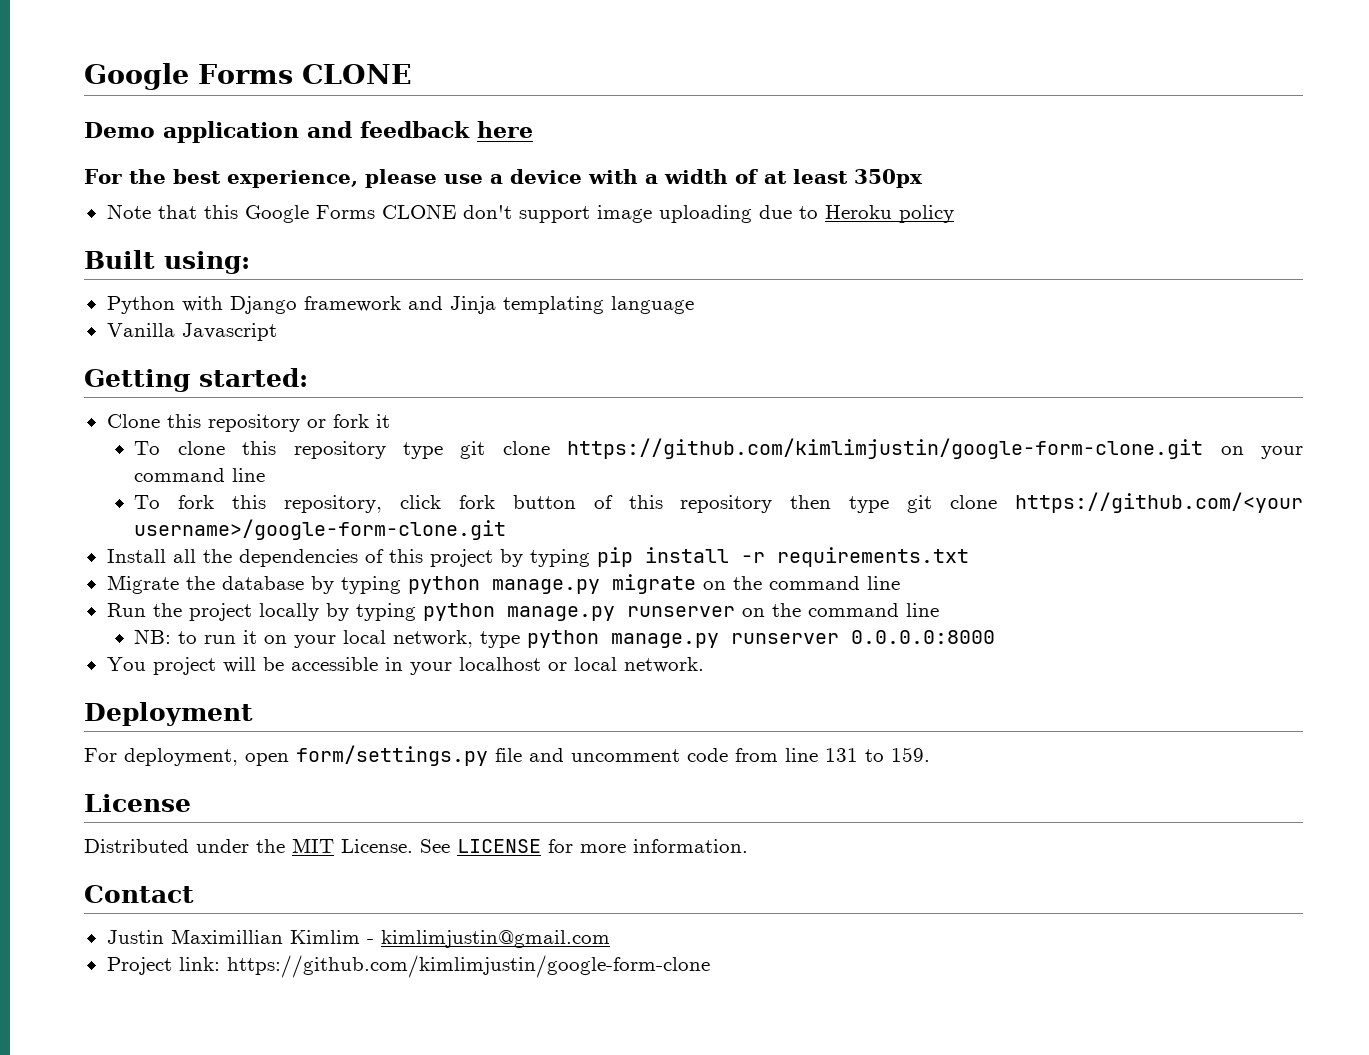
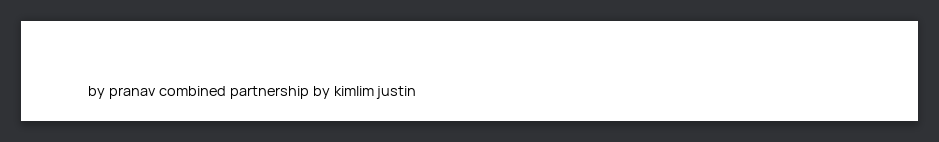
[84,63,412,90] [84,121,533,143] [84,169,923,188] [106,204,954,223] [84,250,250,274] [106,296,694,314] [106,323,277,341] [84,368,308,392] [106,414,390,432] [134,438,1303,459] [134,468,266,482] [134,492,1303,513] [134,519,507,540] [106,547,969,567] [106,574,900,594] [106,603,939,621] [134,629,996,648] [106,657,704,675] [84,702,253,726] [84,745,930,766] [84,794,191,812] [84,838,748,853] [84,885,194,903] [106,929,610,948] [106,955,710,978] Google Forms CLONE // Demo application and feedback here // For the best experience, please use a device with a width of at least 350px // Note that this Google Forms CLONE don't support image uploading due to Heroku policy // Built using: // Python with Django framework and Jinja templating language // Vanilla Javascript // Getting started: // Clone this repository or fork it // To clone this repository type git clone https://github.com/kimlimjustin/google-form-clone.git on your command line // To fork this repository, click fork button of this repository then type git clone https://github.com/<your username>/google-form-clone.git // Install all the dependencies of this project by typing pip install -r requirements.txt // Migrate the database by typing python manage.py migrate on the command line // Run the project locally by typing python manage.py runserver on the command line // NB: to run it on your local network, type python manage.py runserver 0.0.0.0:8000 // You project will be accessible in your localhost or local network. // Deployment // For deployment, open form/settings.py file and uncomment code from line 131 to 159. // License // Distributed under the MIT License. See LICENSE for more information. // Contact // Justin Maximillian Kimlim - kimlimjustin@gmail.com // Project link: https://github.com/kimlimjustin/google-form-clone -> [88,86,417,99] by pranav combined partnership by kimlim justin

